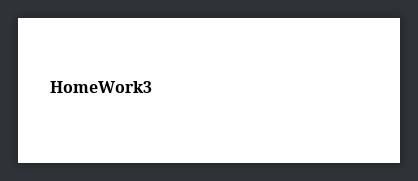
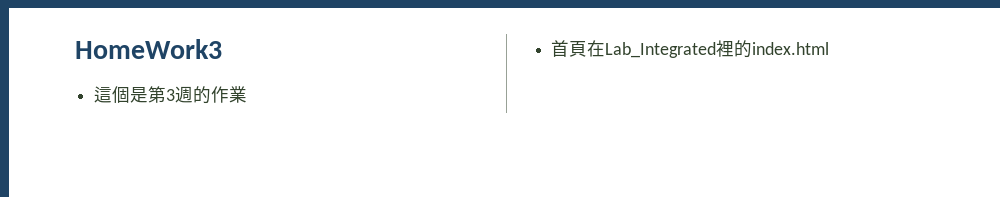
(152, 87) none -> [94,86,248,104] [551,40,830,58] // 這個是第3週的作業 // 首頁在Lab_Integrated裡的index.html

